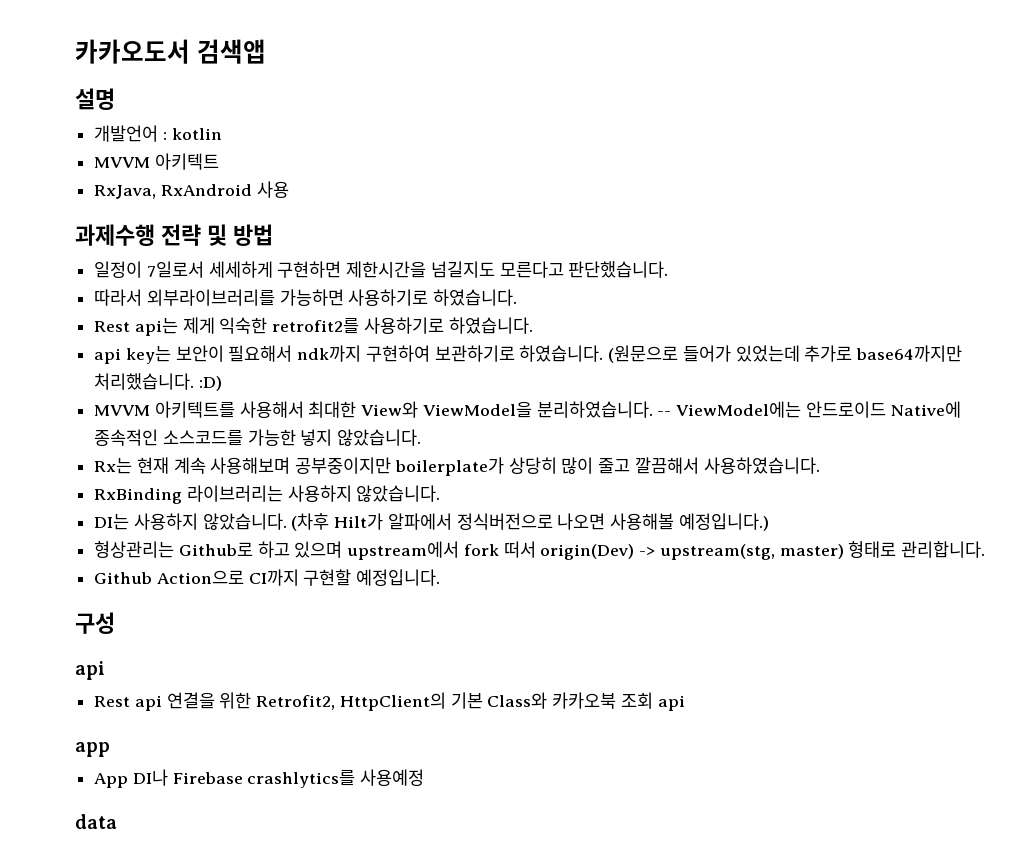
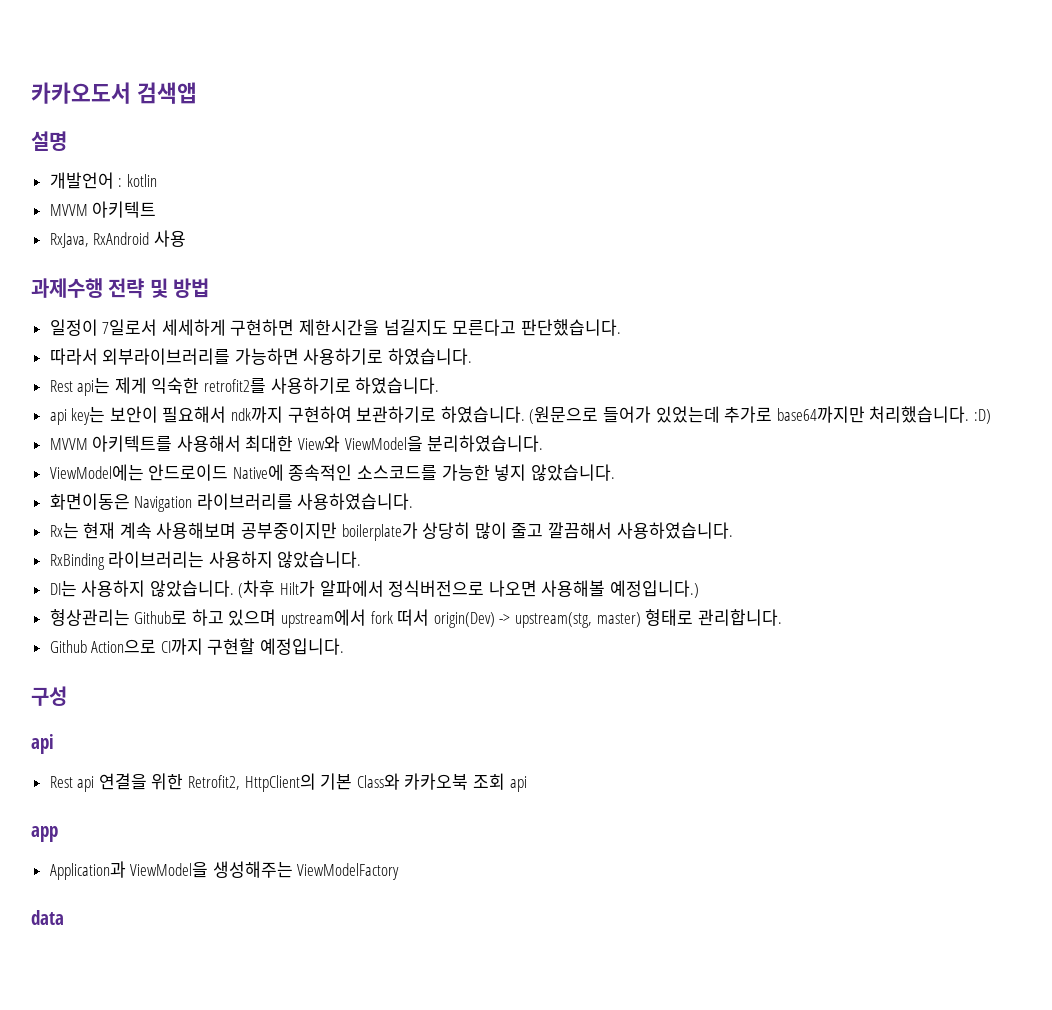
[657,411,672,416] -- -> (544, 443) //
(422, 437) none -> [49,493,414,512] // 화면이동은 Navigation 라이브러리를 사용하였습니다.
[94,769,425,788] App DI나 Firebase crashlytics를 사용예정 -> [49,861,400,880] Application과 ViewModel을 생성해주는 ViewModelFactory

